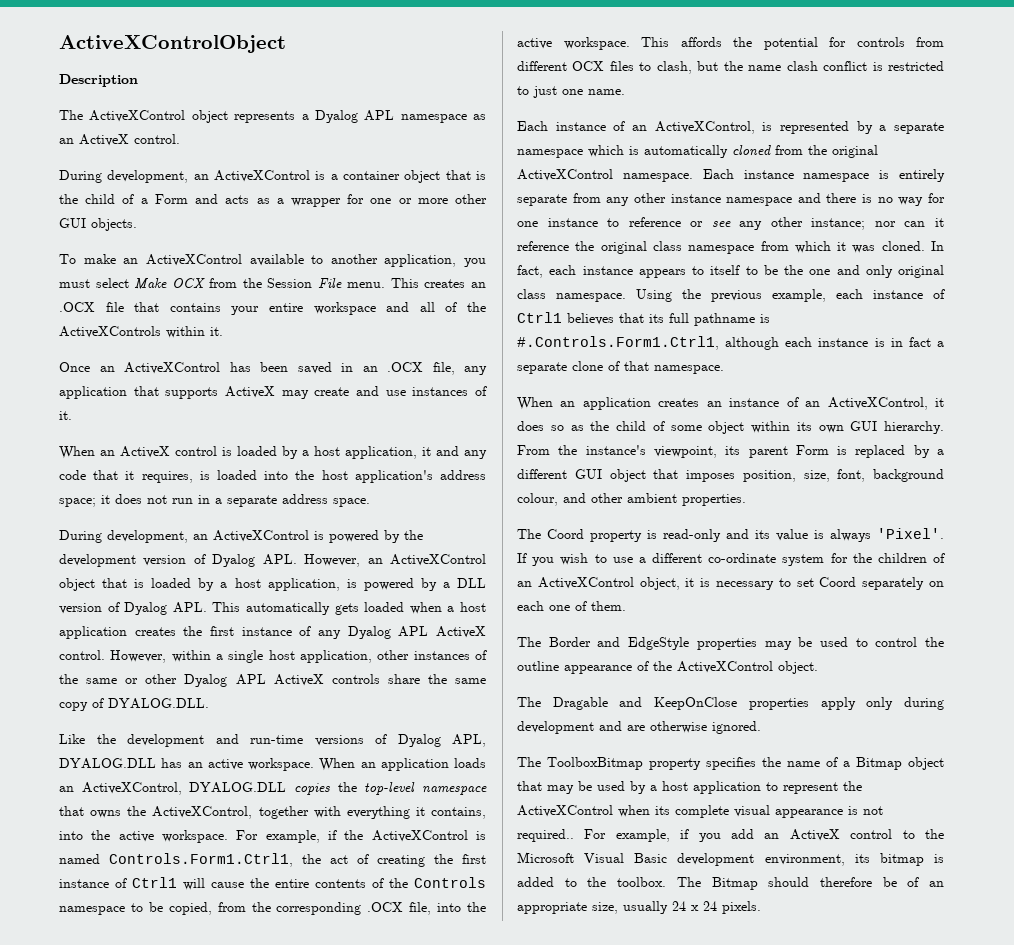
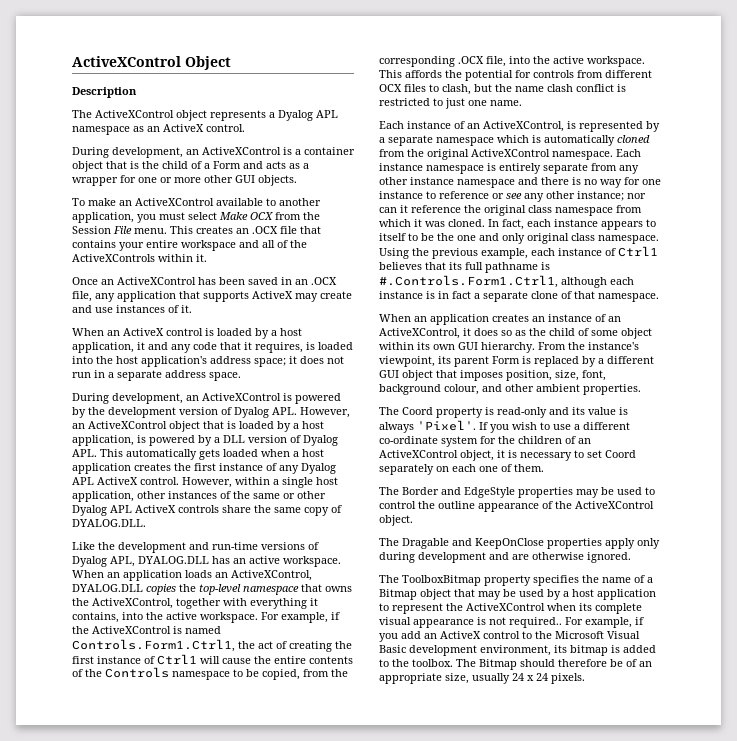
[59,35,286,53] ActiveXControlObject -> [72,56,231,70] ActiveXControl Object

